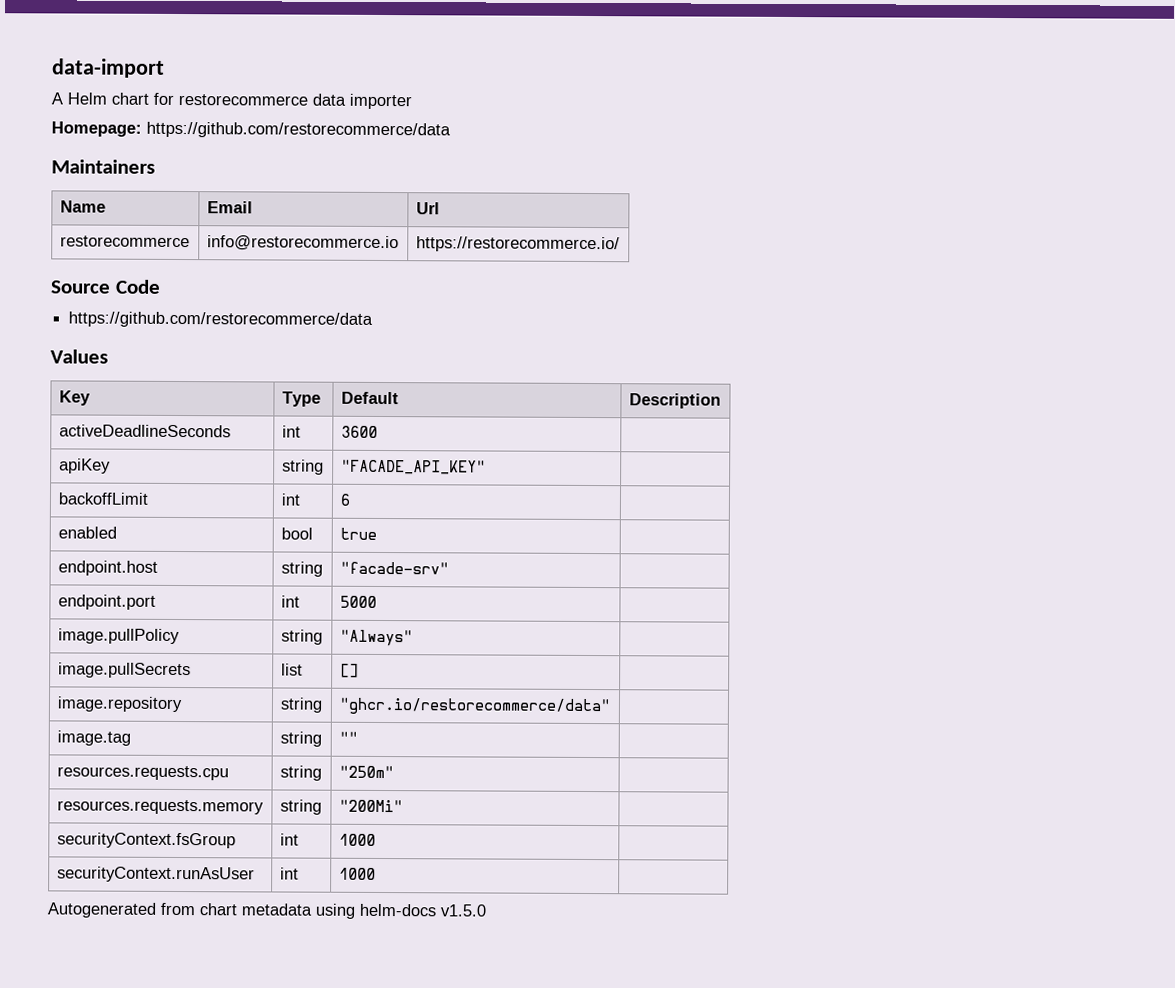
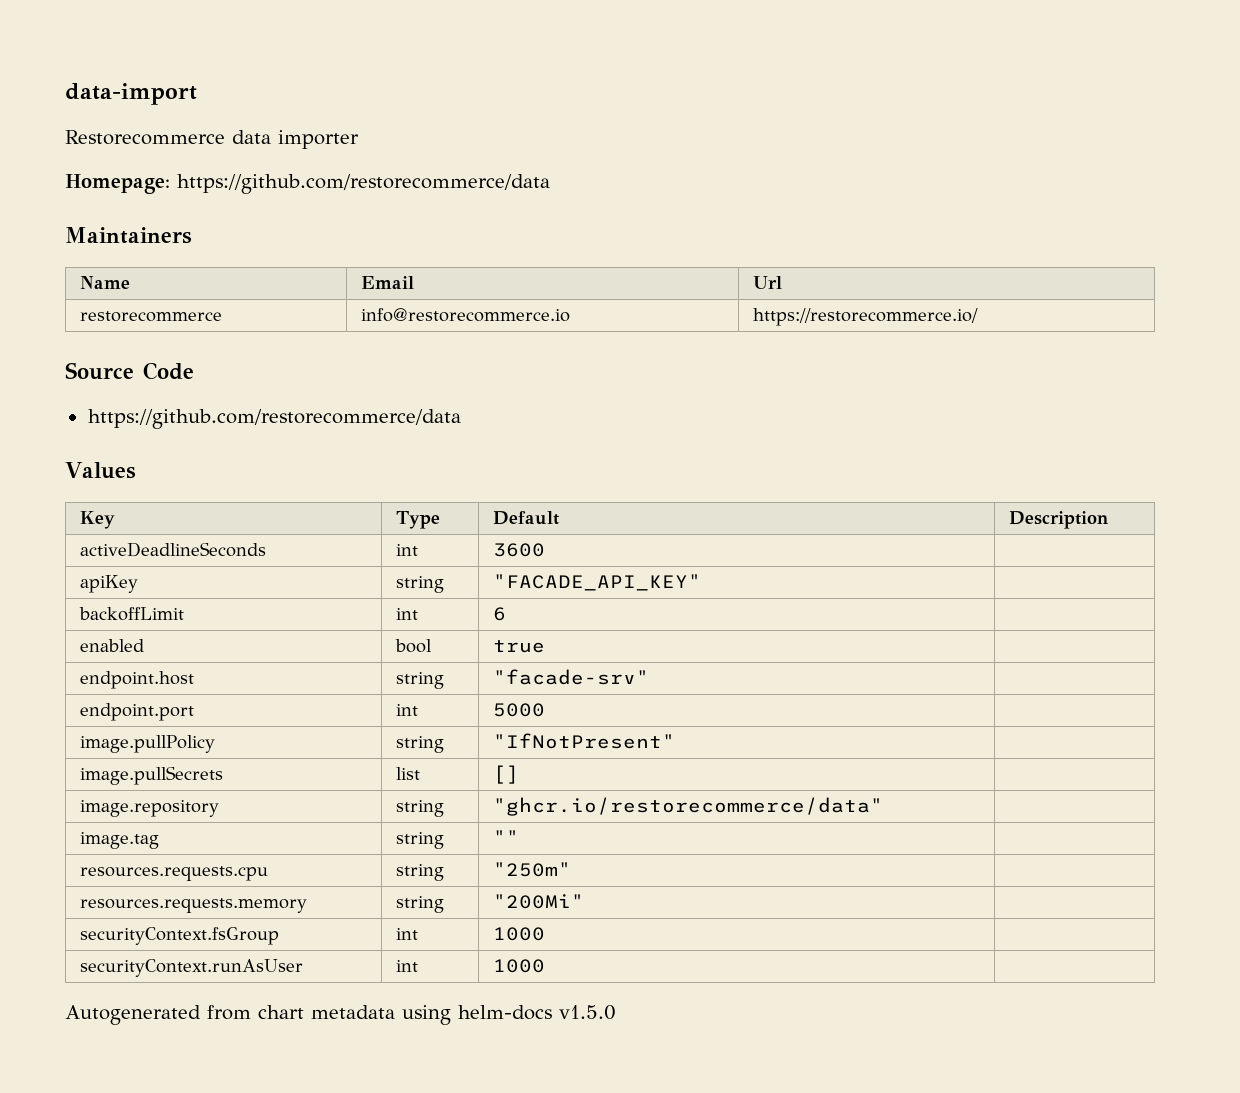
[51,92,308,106] A Helm chart for restorecommerce -> [65,130,225,145] Restorecommerce
[339,629,413,647] "Always" -> [492,733,675,749] "IfNotPresent"

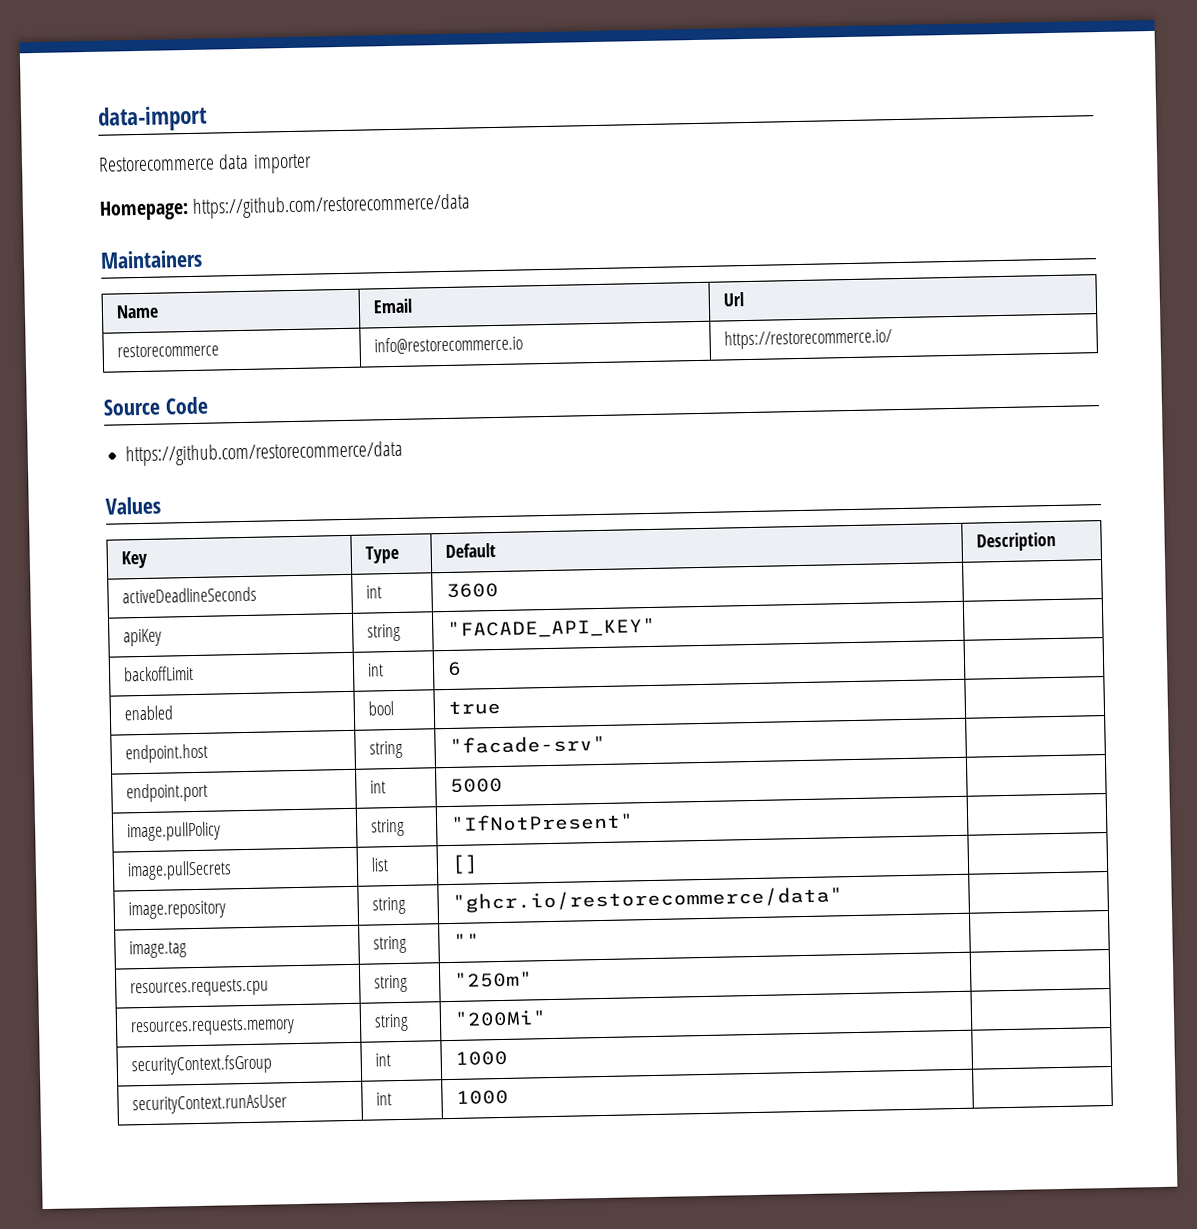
[65,1005,616,1025] // Autogenerated from chart metadata using helm-docs v1.5.0 -> (509, 1097) none

